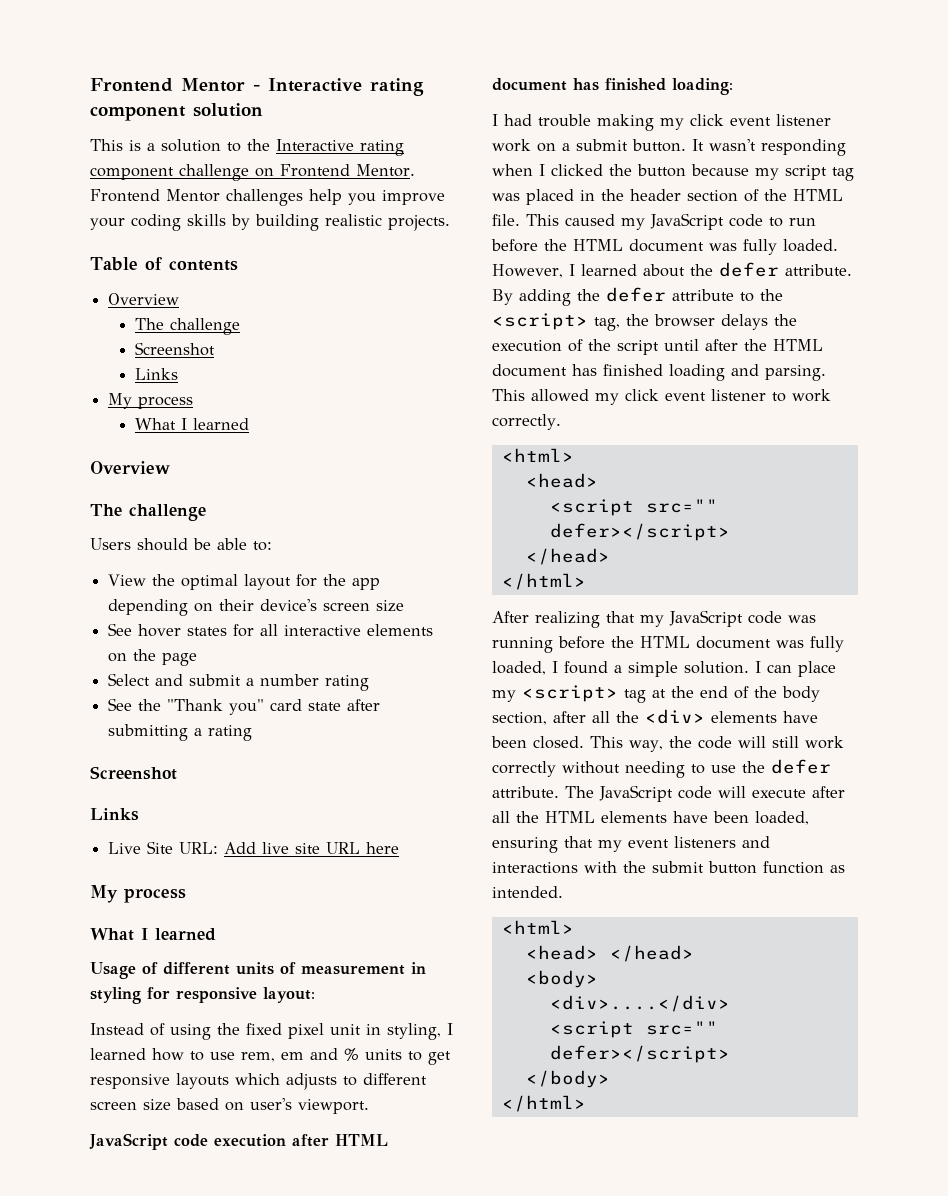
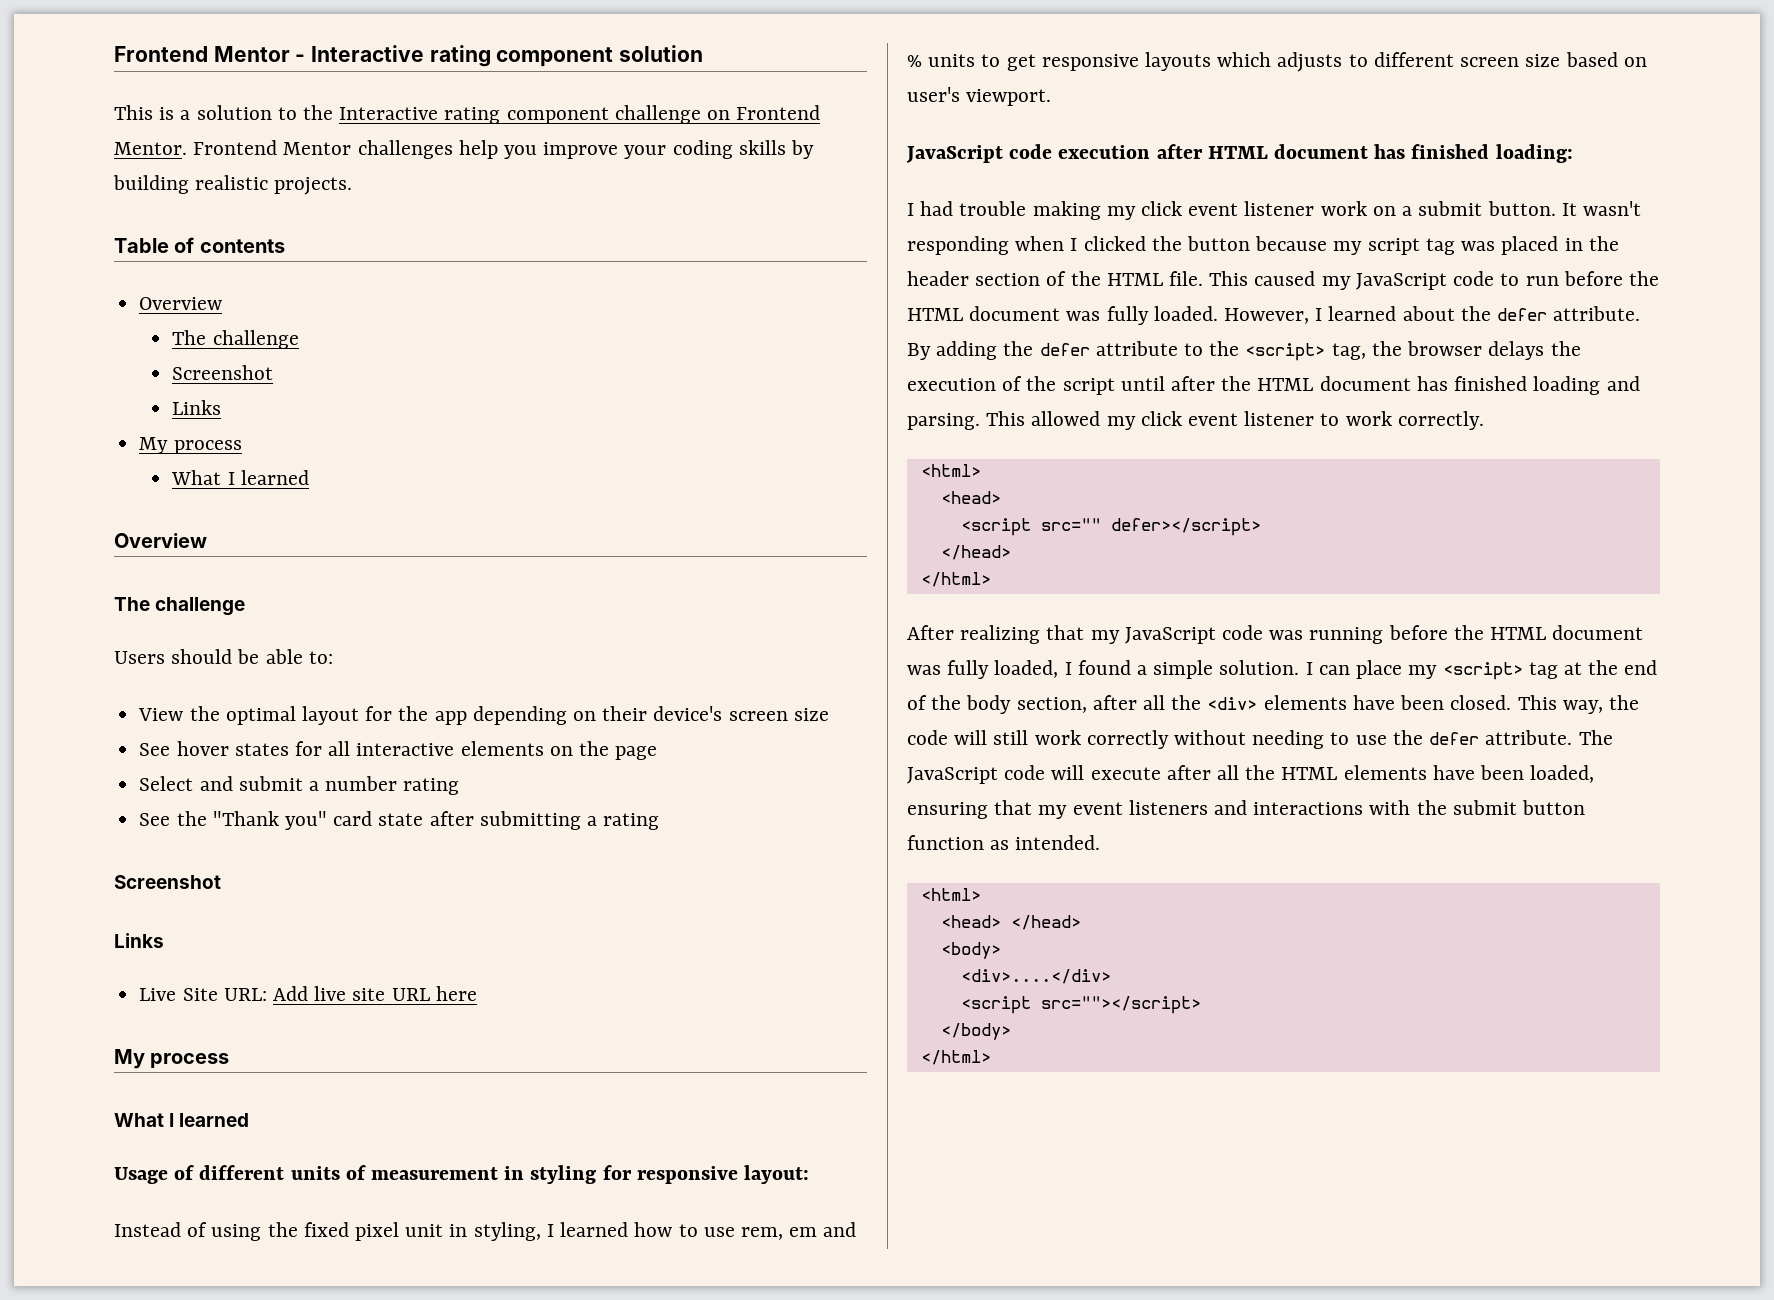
[645,1021,718,1035] [549,1045,730,1063] src="" defer></script> -> [1040,996,1201,1014] src=""></script>

